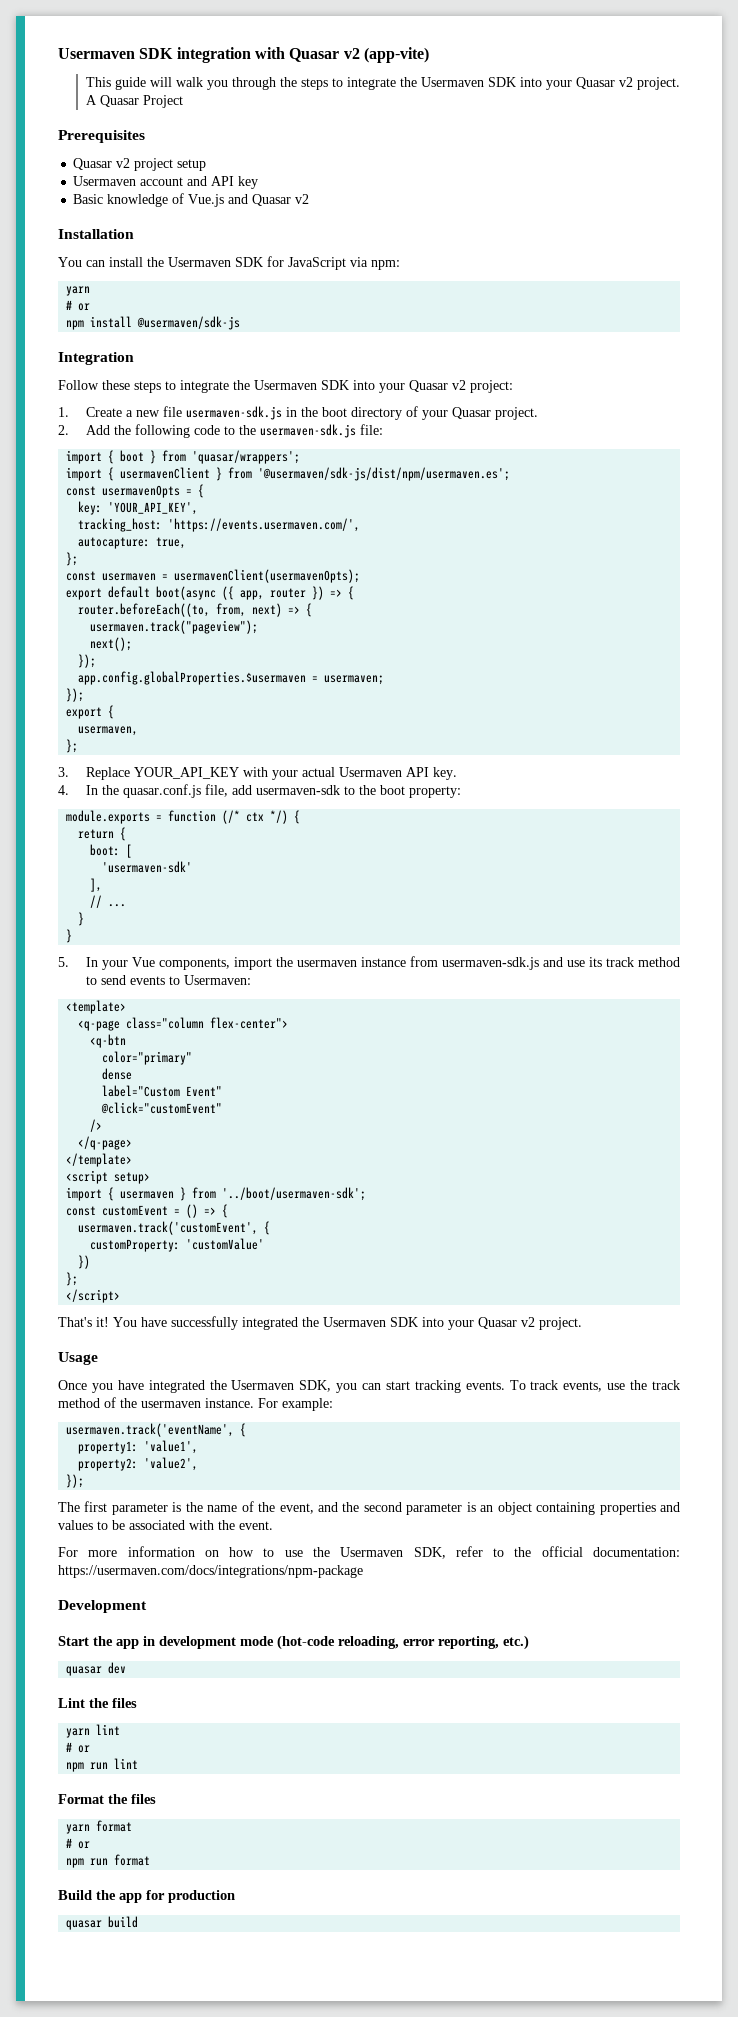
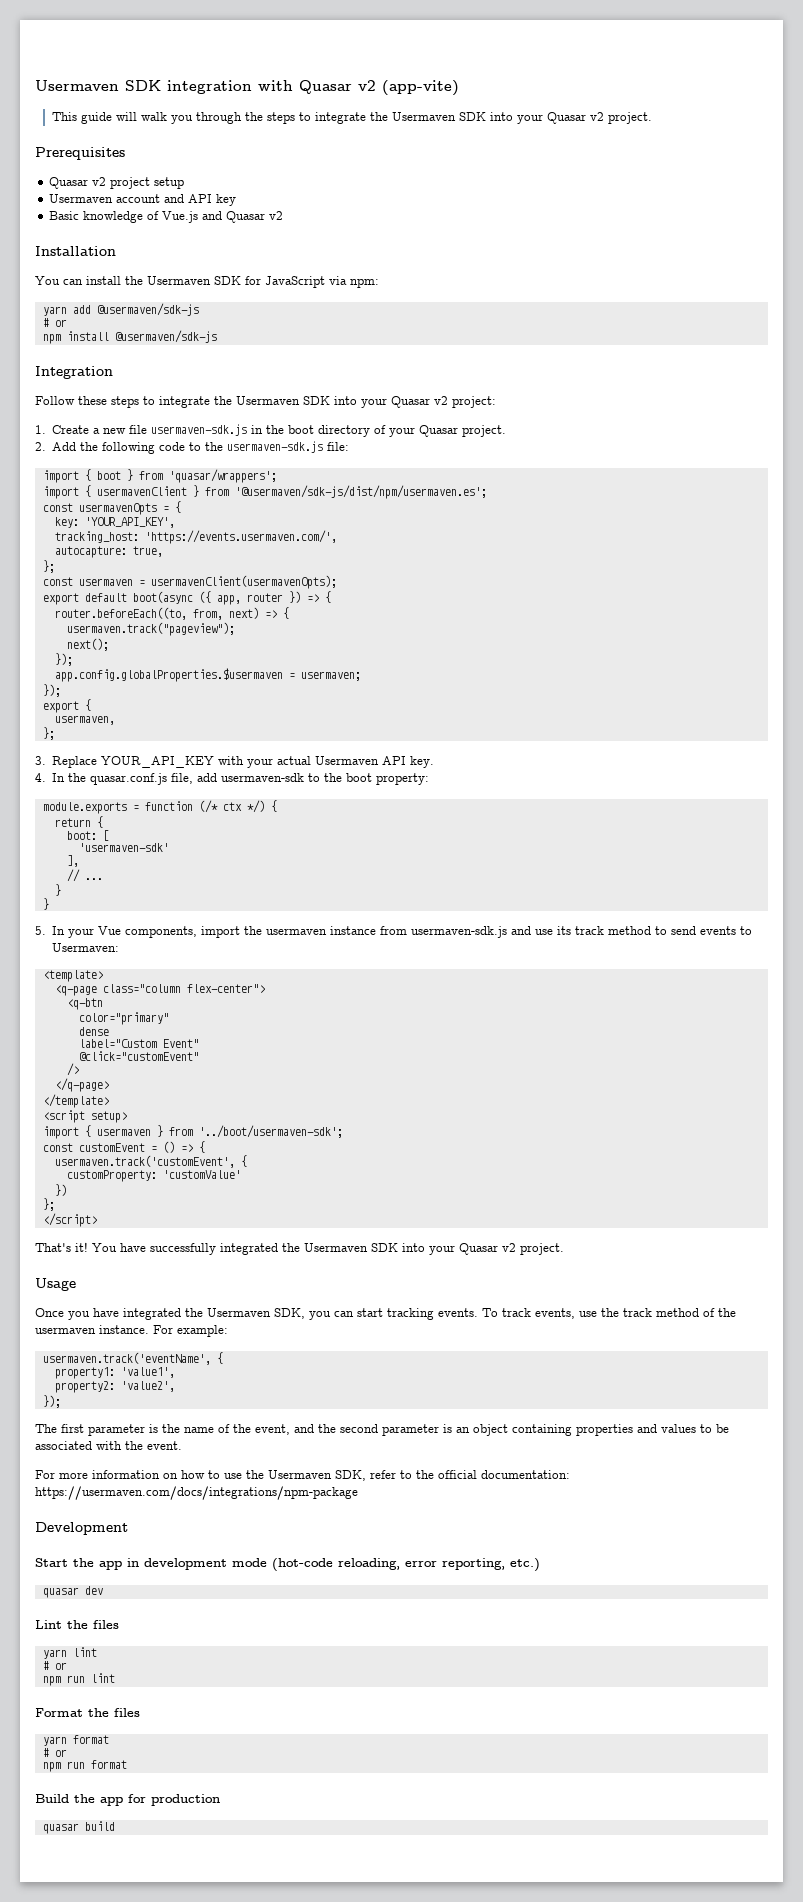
[85,95,183,108] A Quasar Project -> (652, 118) none
(91, 291) none -> [72,303,199,316] add @usermaven/sdk-js

